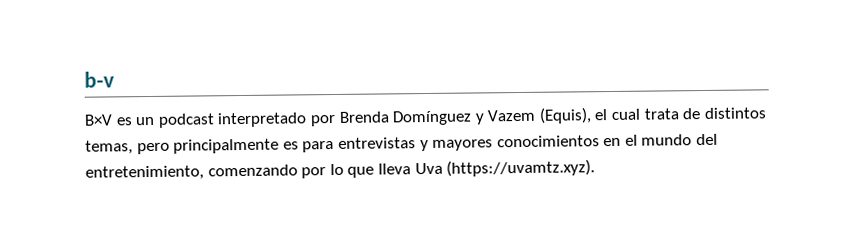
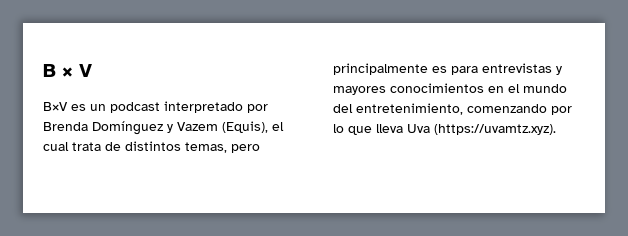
[84,71,115,88] b-v -> [43,64,92,77] B × V

